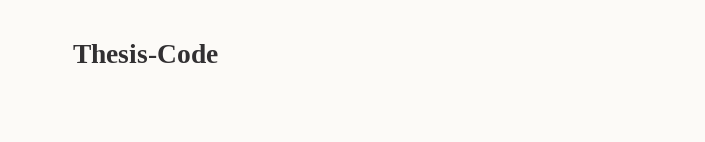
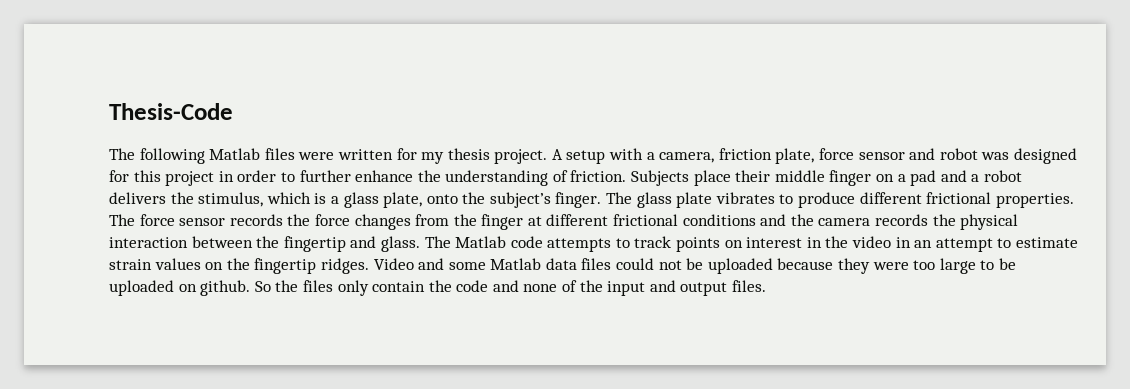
(218, 53) none -> [109,148,1077,164] [109,170,1022,186] [109,192,1074,208] [109,214,1019,230] [109,236,1078,252] [109,258,1016,274] [109,280,767,296] // The following Matlab files were written for my thesis project. A setup with a camera, friction plate, force sensor and robot was designed for this project in order to further enhance the understanding of friction. Subjects place their middle finger on a pad and a robot delivers the stimulus, which is a glass plate, onto the subject’s finger. The glass plate vibrates to produce different frictional properties. The force sensor records the force changes from the finger at different frictional conditions and the camera records the physical interaction between the fingertip and glass. The Matlab code attempts to track points on interest in the video in an attempt to estimate strain values on the fingertip ridges. Video and some Matlab data files could not be uploaded because they were too large to be uploaded on github. So the files only contain the code and none of the input and output files.

